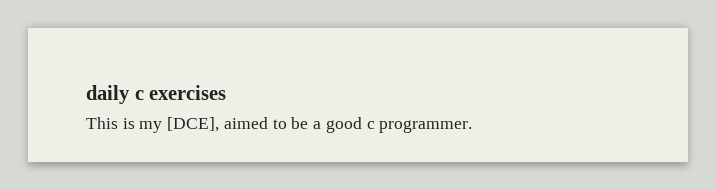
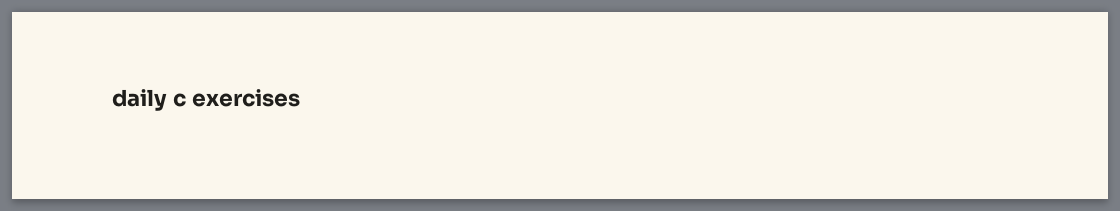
[86,117,473,133] // This is my [DCE], aimed to be a good c programmer. -> (300, 98) none

